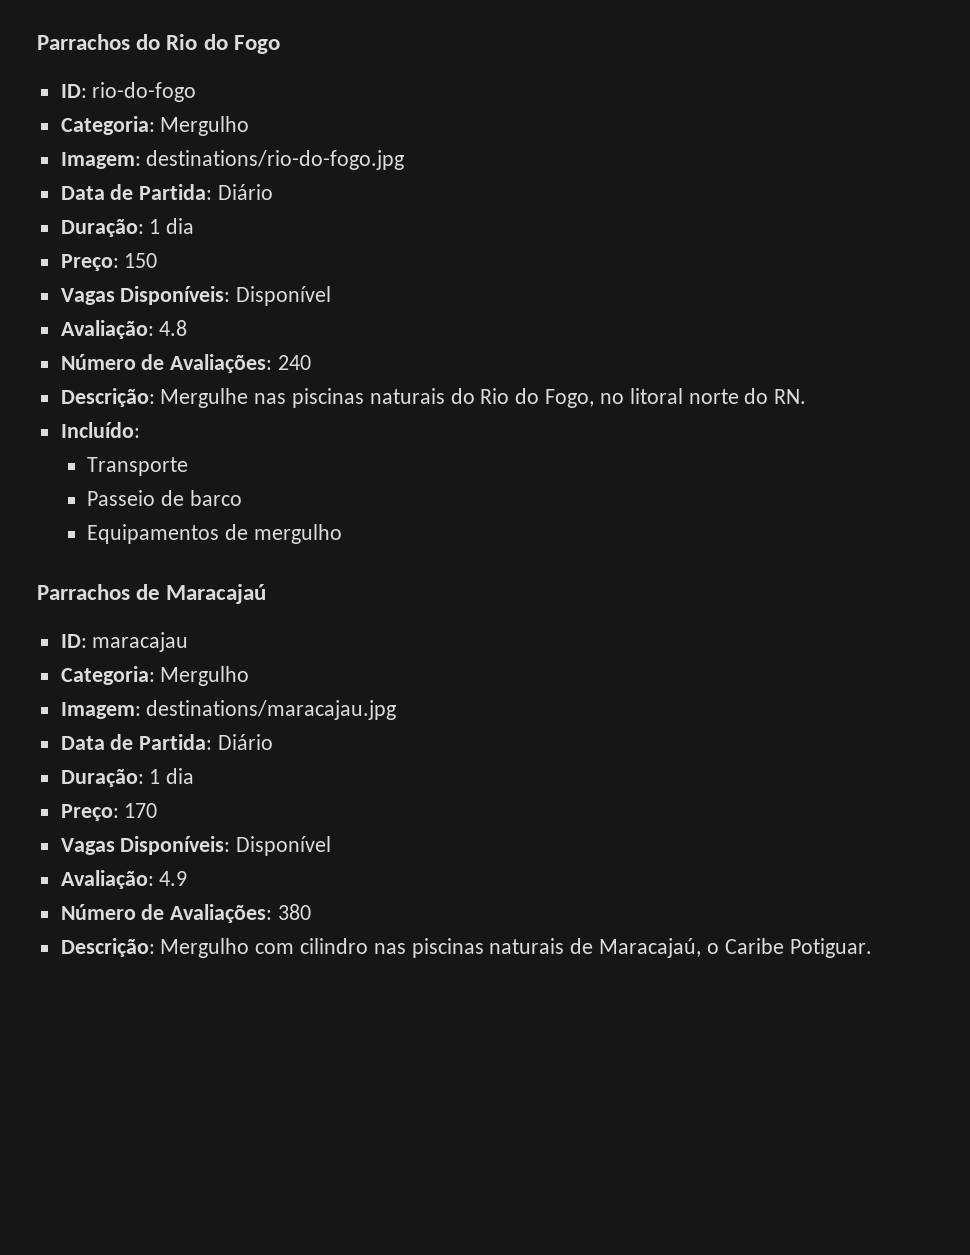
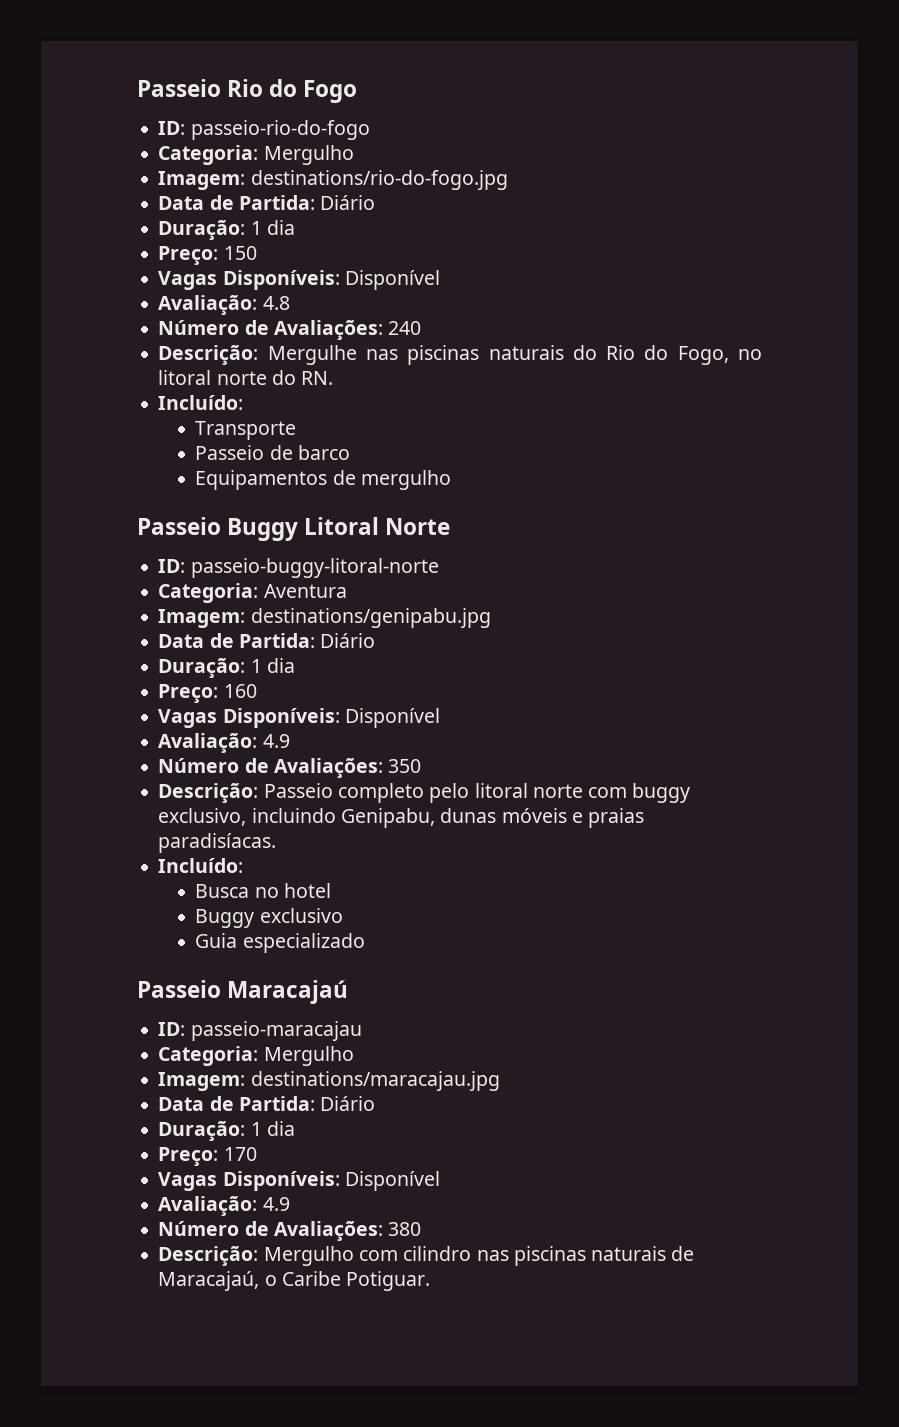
[37,34,161,50] Parrachos do -> [137,79,221,97] Passeio
[92,82,197,102] rio-do-fogo -> [190,120,370,140] passeio-rio-do-fogo
[37,584,161,600] Parrachos de -> [137,517,451,541] [158,558,439,578] [158,583,347,603] [158,608,491,628] [158,633,376,648] [158,658,295,678] [158,684,257,703] [158,708,440,728] [158,733,290,753] [158,758,422,778] [158,783,691,803] [158,808,645,828] [158,833,277,853] [158,858,244,873] [195,883,331,898] [195,908,343,928] [195,933,365,953] [137,980,221,998] Passeio Buggy Litoral Norte // ID: passeio-buggy-litoral-norte // Categoria: Aventura // Imagem: destinations/genipabu.jpg // Data de Partida: Diário // Duração: 1 dia // Preço: 160 // Vagas Disponíveis: Disponível // Avaliação: 4.9 // Número de Avaliações: 350 // Descrição: Passeio completo pelo litoral norte com buggy exclusivo, incluindo Genipabu, dunas móveis e praias paradisíacas. // Incluído: // Busca no hotel // Buggy exclusivo // Guia especializado // Passeio
[92,632,189,652] maracajau -> [190,1021,362,1041] passeio-maracajau

